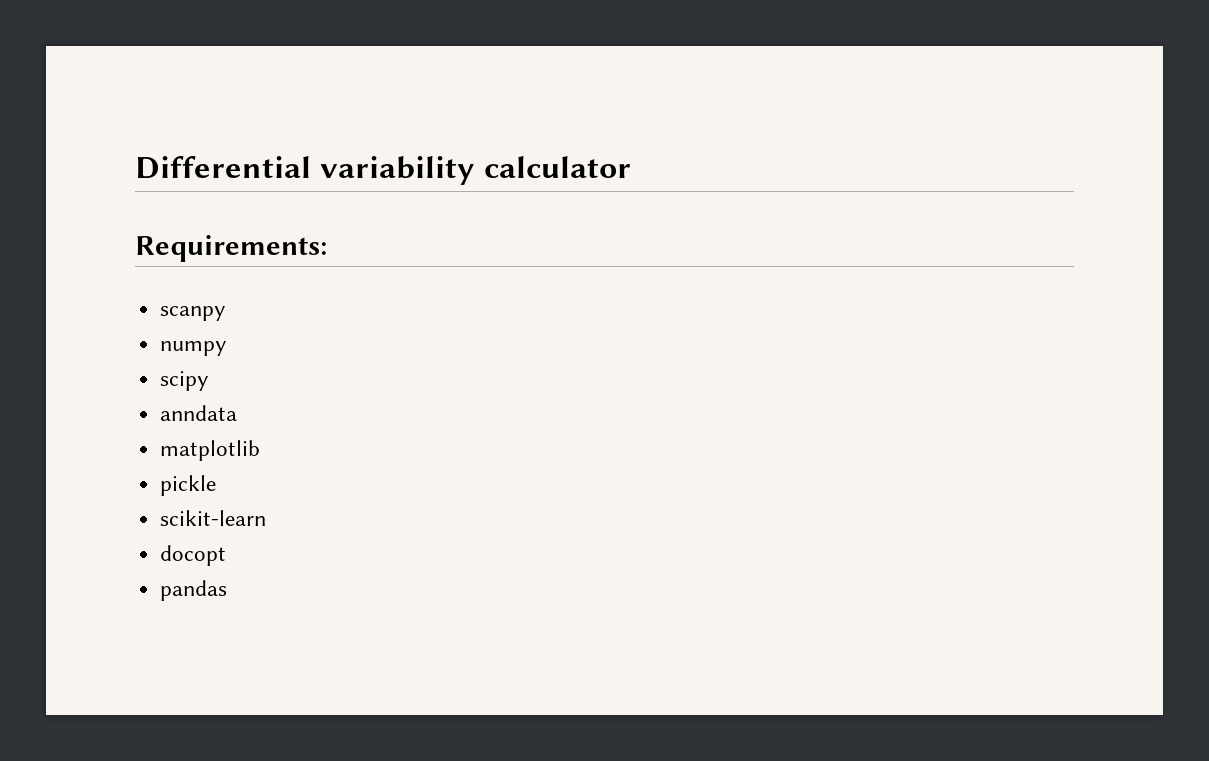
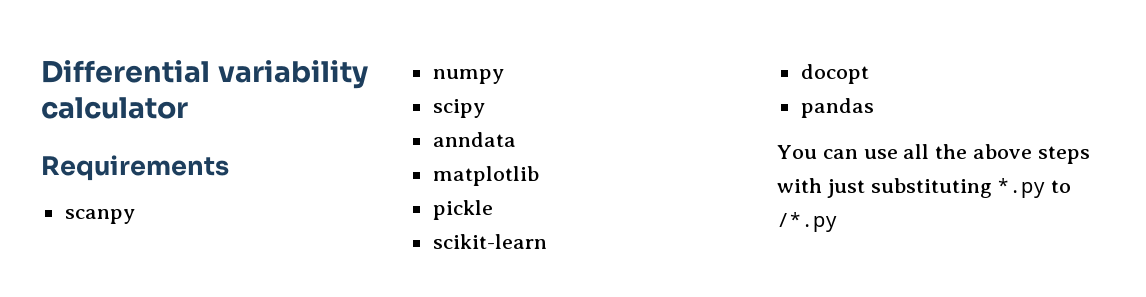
[135,235,327,262] Requirements: -> [41,155,229,181] Requirements
(228, 590) none -> [777,144,1090,164] [777,178,1072,198] [777,212,837,232] // You can use all the above steps with just substituting *.py to /*.py

